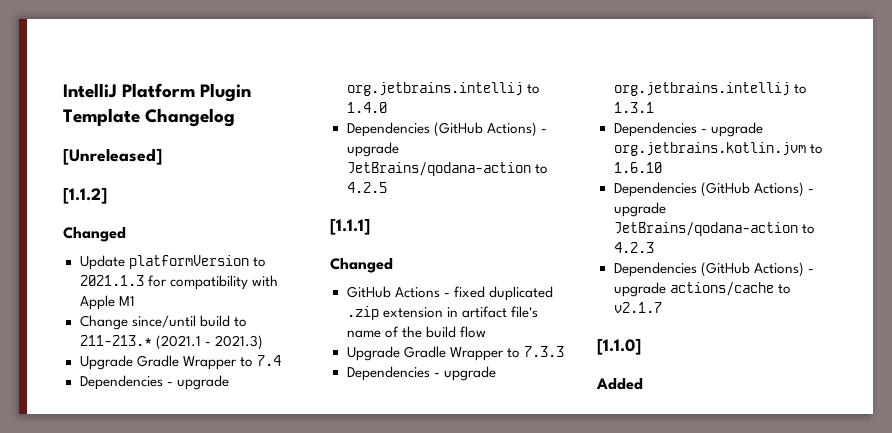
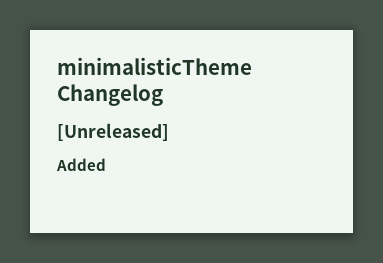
[63,83,252,102] [63,108,236,127] [63,148,162,165] [63,187,107,204] [63,227,126,242] [79,255,266,270] [79,275,278,290] [79,295,135,310] [79,315,247,330] [79,335,263,350] [79,355,281,370] [79,375,229,390] [346,82,540,96] [346,102,387,113] [346,122,547,137] [346,142,399,157] [346,162,548,176] [346,182,387,193] [330,218,370,235] [330,258,393,273] [346,286,553,301] [346,306,538,320] [346,326,486,338] [346,346,564,361] [346,366,496,381] [613,82,807,96] [613,102,654,113] [613,122,763,137] [613,142,823,156] [613,162,662,173] [613,182,814,197] [613,202,666,217] [613,222,815,236] [613,242,654,253] [613,262,814,277] [613,282,791,297] [613,302,662,313] [597,338,641,355] IntelliJ Platform Plugin Template Changelog // [Unreleased] // [1.1.2] // Changed // Update platformVersion to 2021.1.3 for compatibility with Apple M1 // Change since/until build to 211-213.* (2021.1 - 2021.3) // Upgrade Gradle Wrapper to 7.4 // Dependencies - upgrade org.jetbrains.intellij to 1.4.0 // Dependencies (GitHub Actions) - upgrade JetBrains/qodana-action to 4.2.5 // [1.1.1] // Changed // GitHub Actions - fixed duplicated .zip extension in artifact file's name of the build flow // Upgrade Gradle Wrapper to 7.3.3 // Dependencies - upgrade org.jetbrains.intellij to 1.3.1 // Dependencies - upgrade org.jetbrains.kotlin.jvm to 1.6.10 // Dependencies (GitHub Actions) - upgrade JetBrains/qodana-action to 4.2.3 // Dependencies (GitHub Actions) - upgrade actions/cache to v2.1.7 // [1.1.0] -> [57,57,252,75] [57,84,163,106] [57,123,169,141] minimalisticTheme Changelog // [Unreleased]

